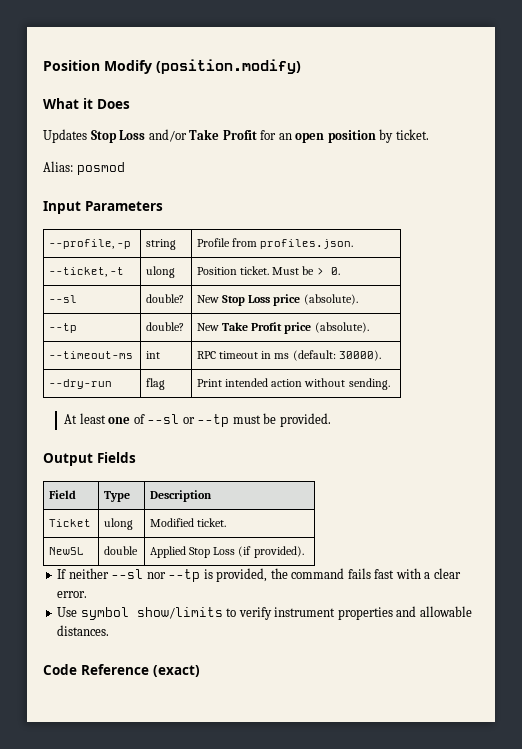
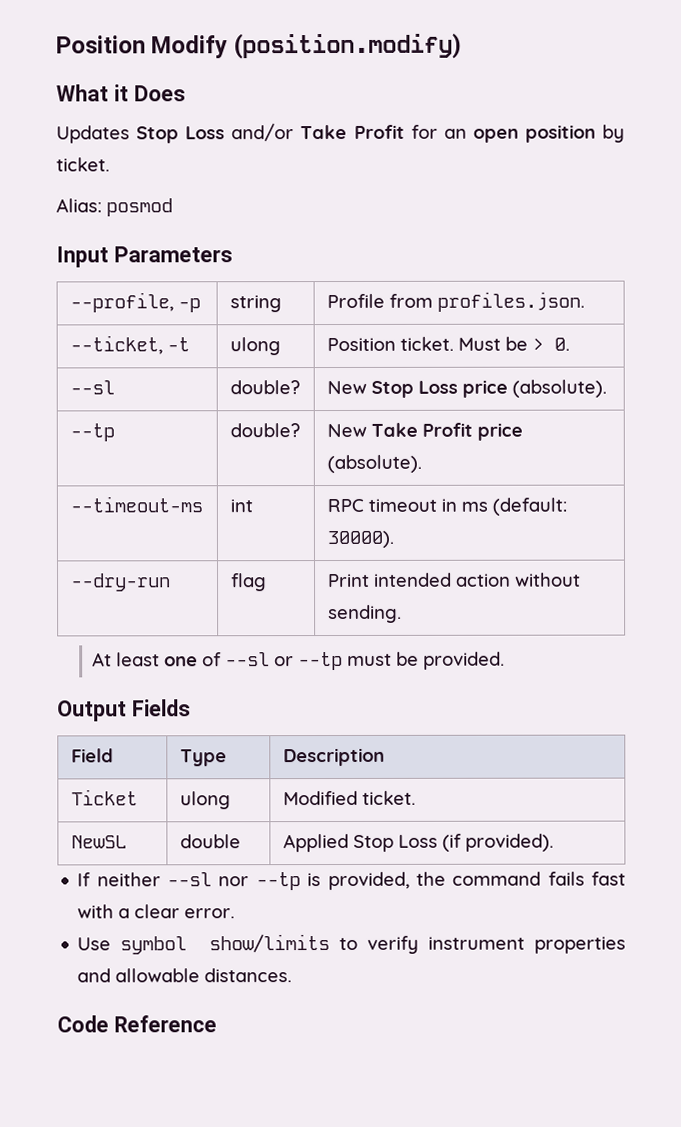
[153,665,200,677] (exact) -> (217, 1024) none

